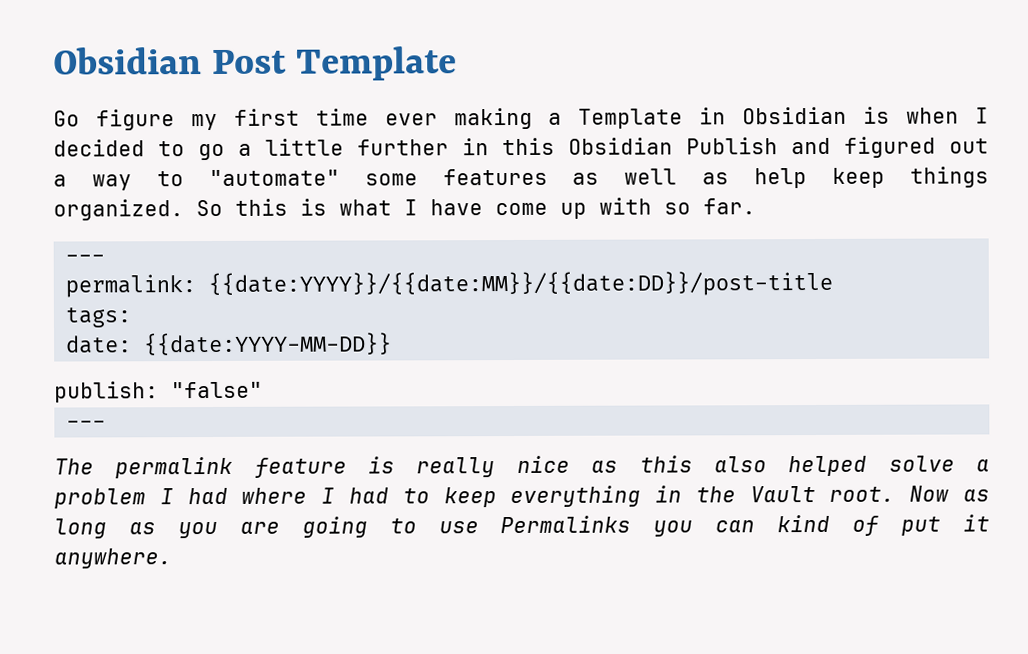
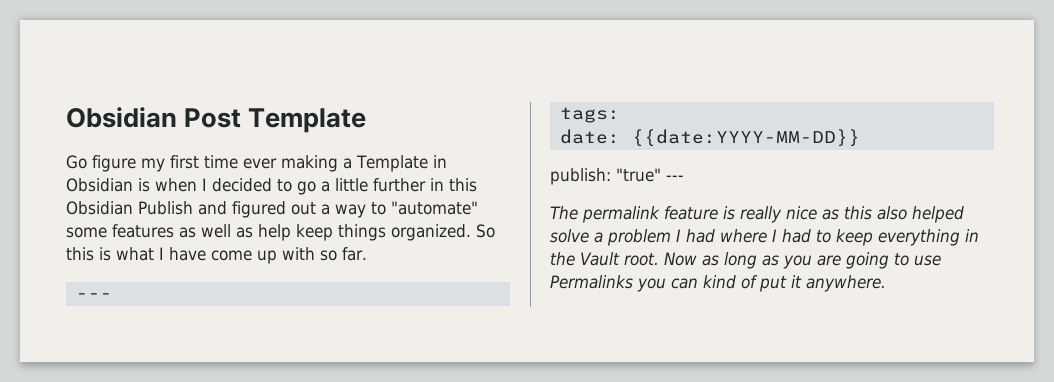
[65,270,834,298] // permalink: {{date:YYYY}}/{{date:MM}}/{{date:DD}}/post-title -> (112, 296) none
[171,381,263,399] "false" // -> [616,168,661,182] "true"

